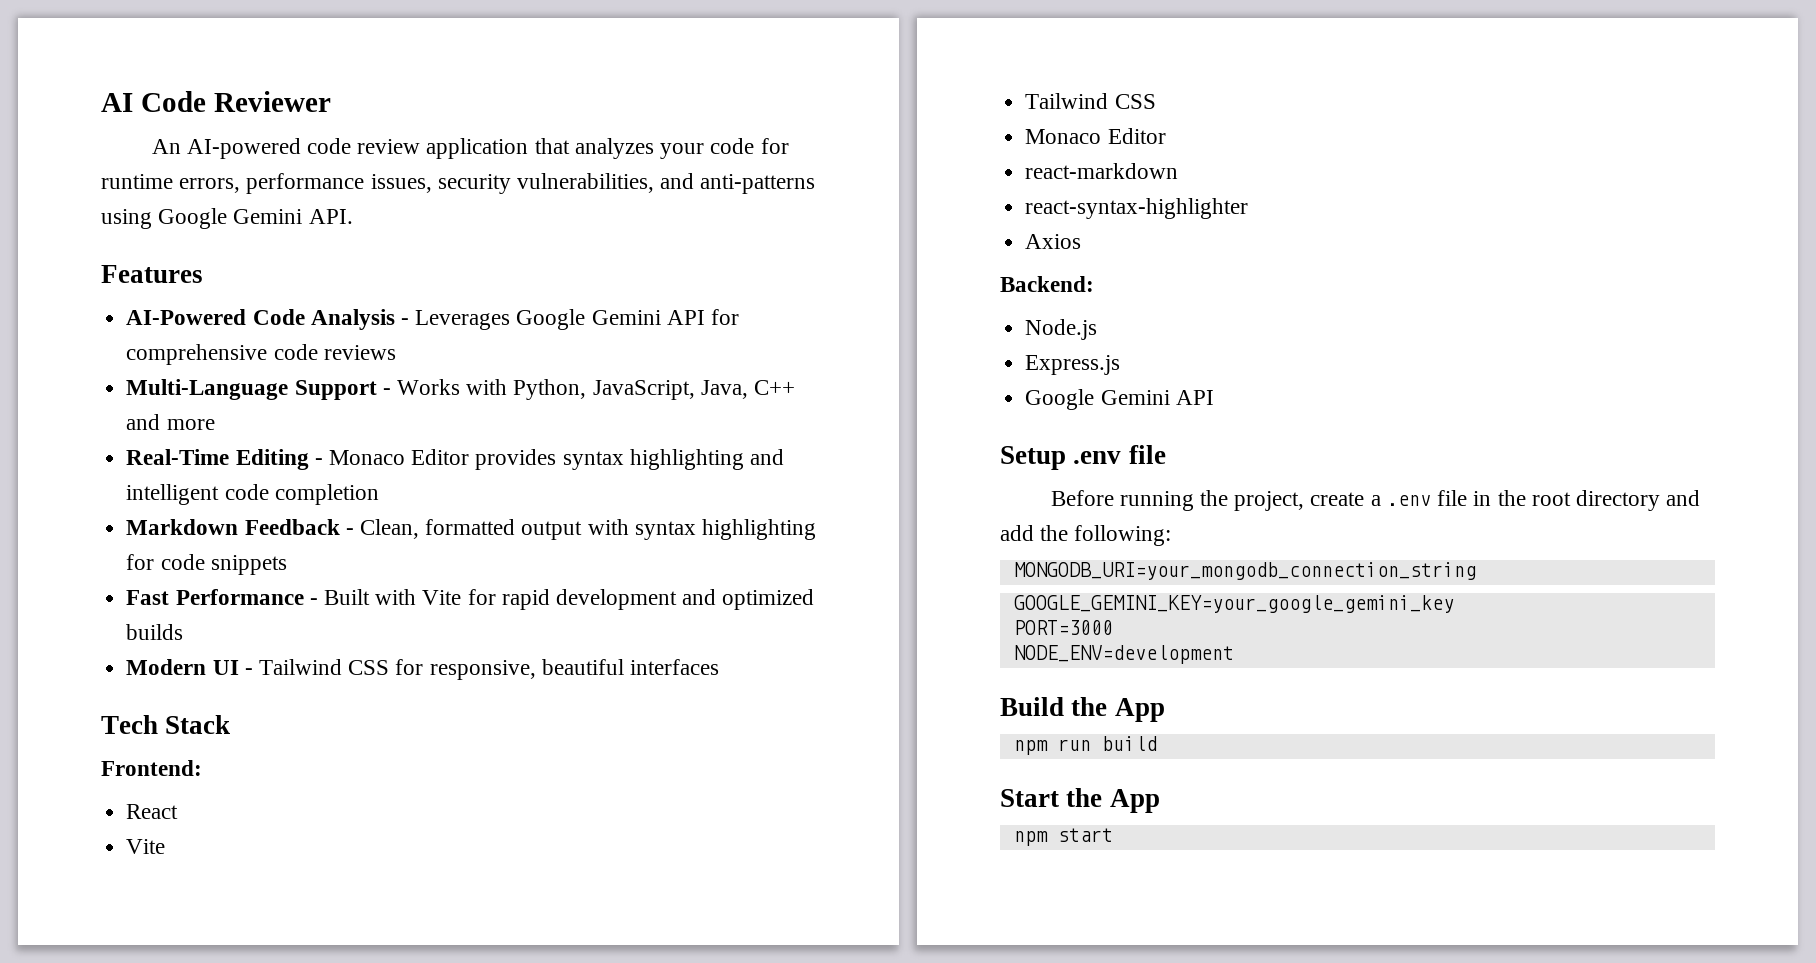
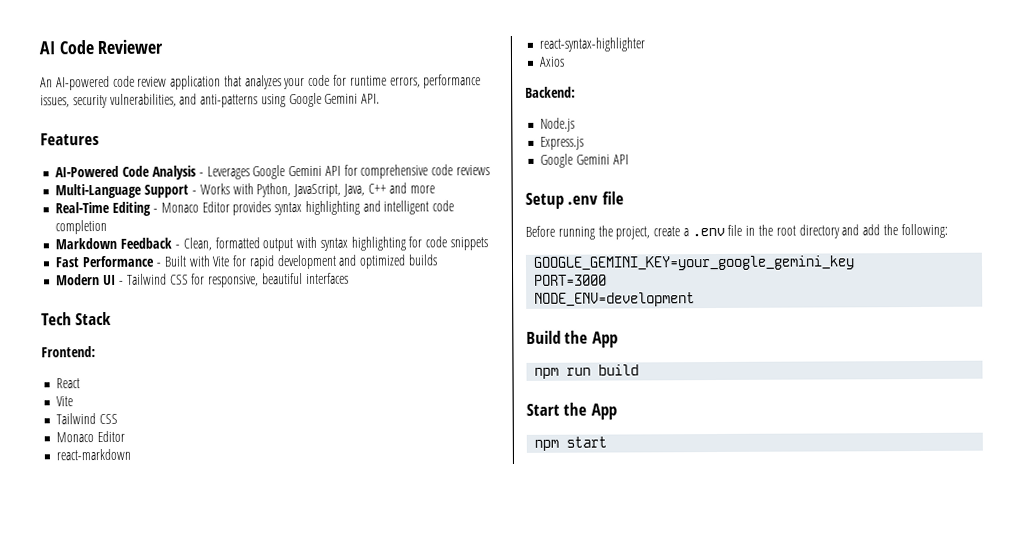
[1013,562,1476,580] // MONGODB_URI=your_mongodb_connection_string -> (948, 231) none

